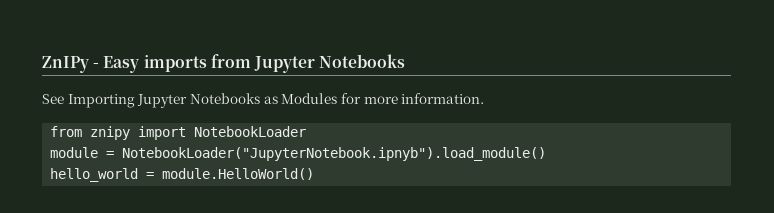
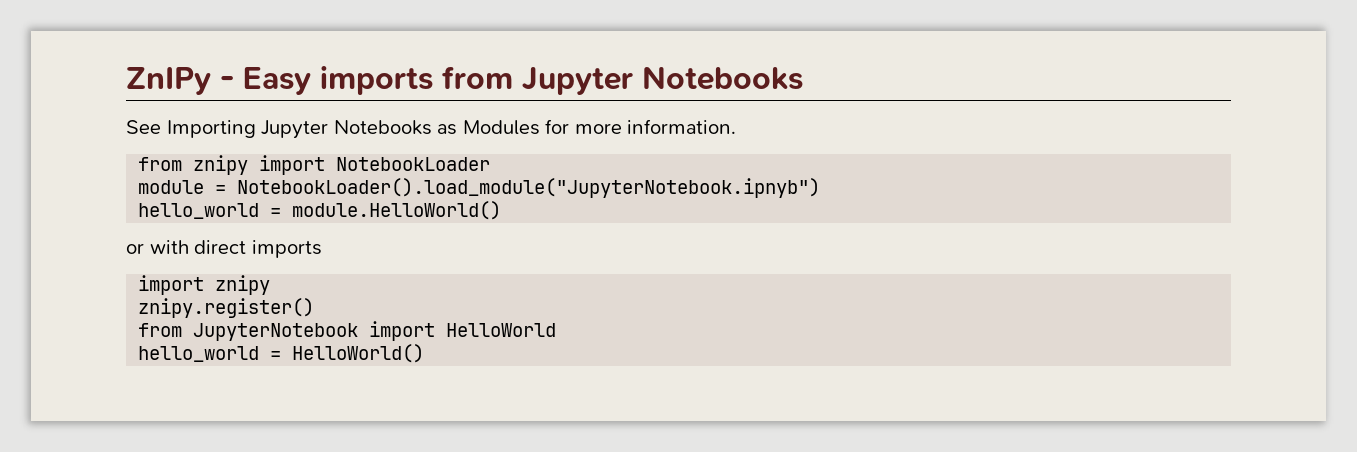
[122,147,547,161] NotebookLoader("JupyterNotebook.ipnyb").load_module() -> [237,178,821,198] NotebookLoader().load_module("JupyterNotebook.ipnyb")
(315, 174) none -> [126,240,322,258] [138,275,271,295] [138,298,315,318] [138,321,557,341] [138,344,425,363] // or with direct imports // import znipy // znipy.register() // from JupyterNotebook import HelloWorld // hello_world = HelloWorld()

